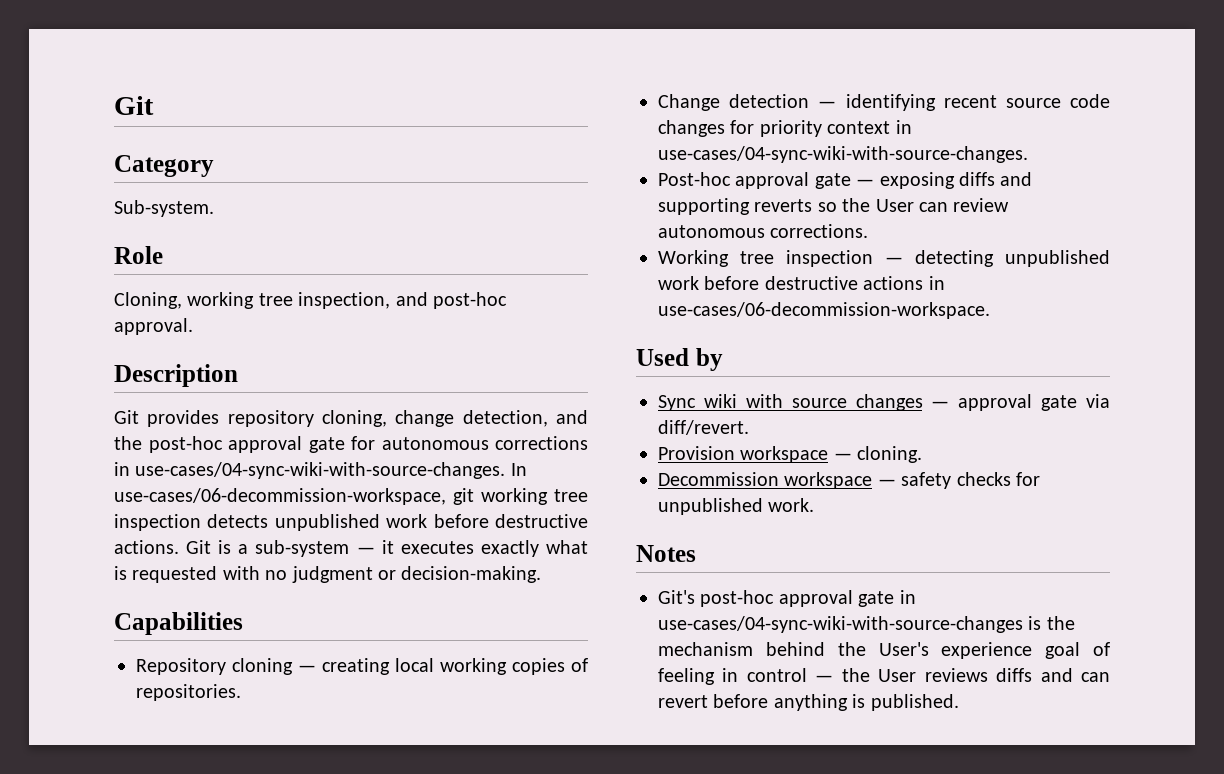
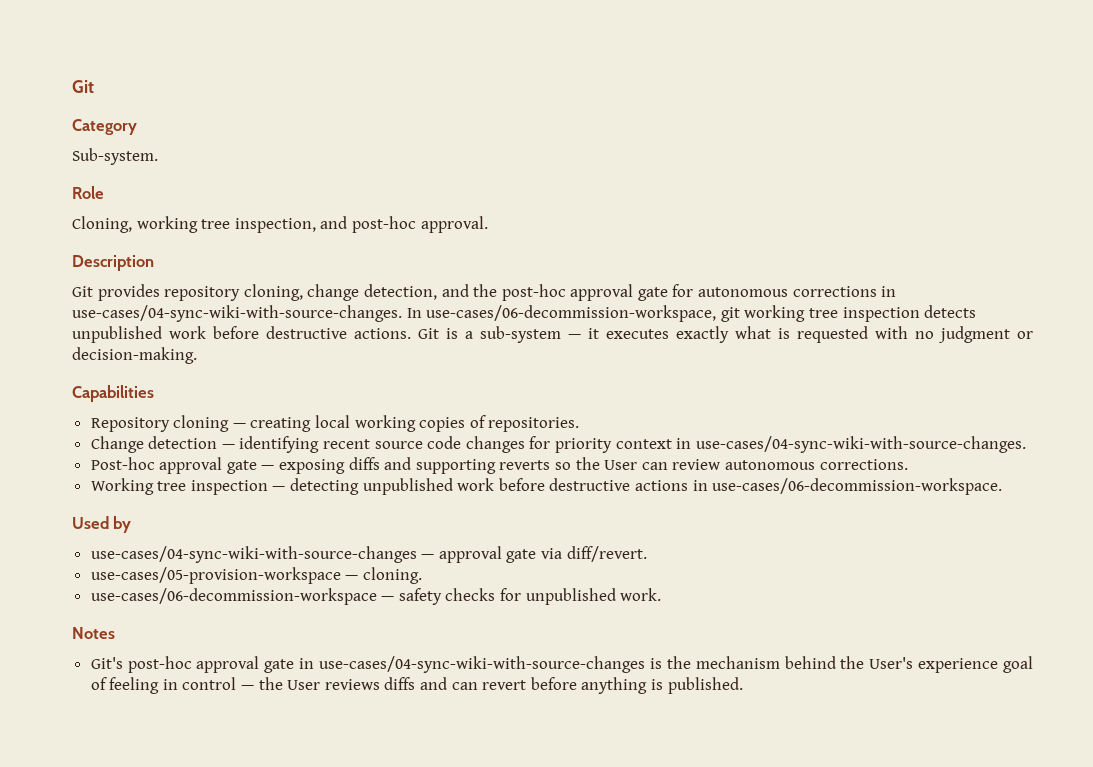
[658,394,923,411] Sync wiki with source changes -> [90,546,417,563] use-cases/04-sync-wiki-with-source-changes
[658,446,829,463] Provision workspace -> [90,567,341,584] use-cases/05-provision-workspace
[658,472,873,489] Decommission workspace -> [90,588,377,605] use-cases/06-decommission-workspace

